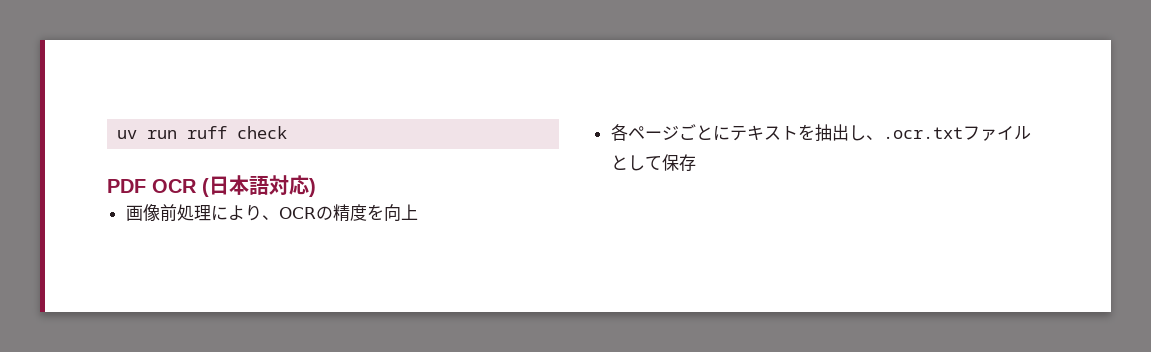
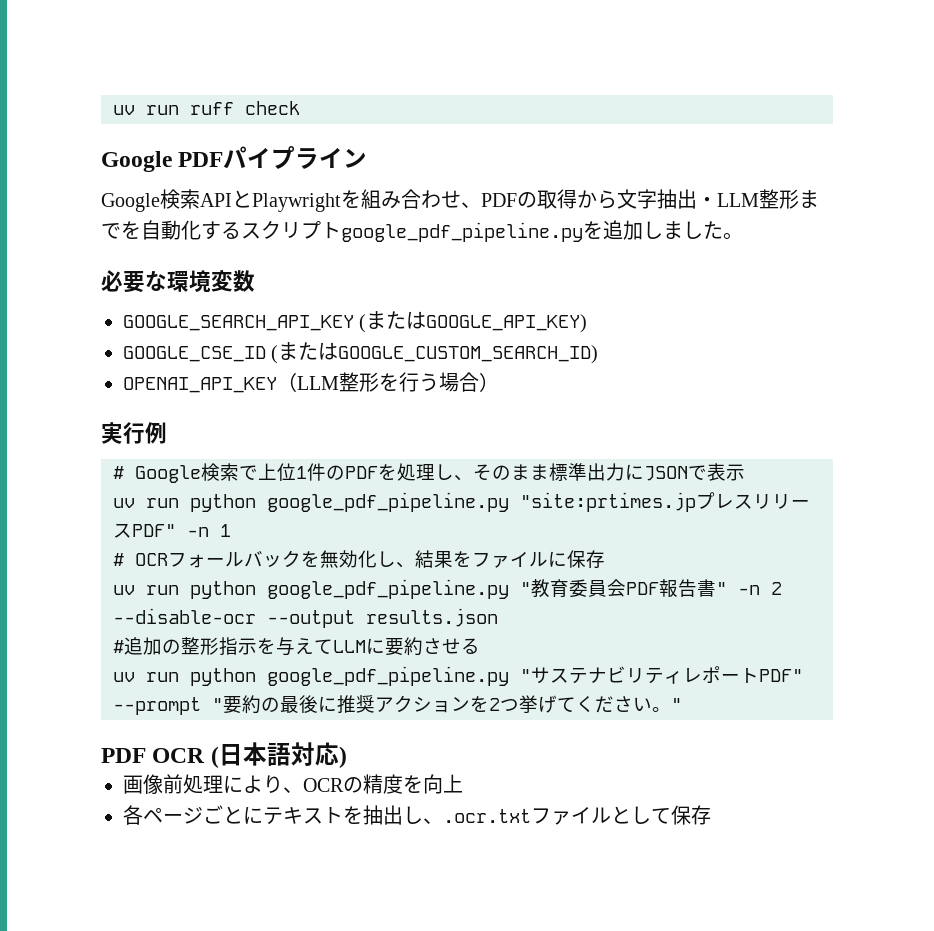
(288, 132) none -> [101,146,368,172] [101,189,819,212] [101,220,743,242] [101,270,255,293] [123,311,588,333] [123,342,599,364] [123,372,499,393] [101,422,167,444] [113,463,745,483] [113,492,810,512] [113,523,231,538] [113,550,605,568] [113,579,782,599] [113,608,498,628] [113,637,480,656] [113,666,803,686] [113,695,682,715] // Google PDFパイプライン // Google検索APIとPlaywrightを組み合わせ、PDFの取得から文字抽出・LLM整形までを自動化するスクリプトgoogle_pdf_pipeline.pyを追加しました。 // 必要な環境変数 // GOOGLE_SEARCH_API_KEY (またはGOOGLE_API_KEY) // GOOGLE_CSE_ID (またはGOOGLE_CUSTOM_SEARCH_ID) // OPENAI_API_KEY（LLM整形を行う場合） // 実行例 // # Google検索で上位1件のPDFを処理し、そのまま標準出力にJSONで表示 // uv run python google_pdf_pipeline.py "site:prtimes.jpプレスリリースPDF" -n 1 // # OCRフォールバックを無効化し、結果をファイルに保存 // uv run python google_pdf_pipeline.py "教育委員会PDF報告書" -n 2 --disable-ocr --output results.json // #追加の整形指示を与えてLLMに要約させる // uv run python google_pdf_pipeline.py "サステナビリティレポートPDF" --prompt "要約の最後に推奨アクションを2つ挙げてください。"

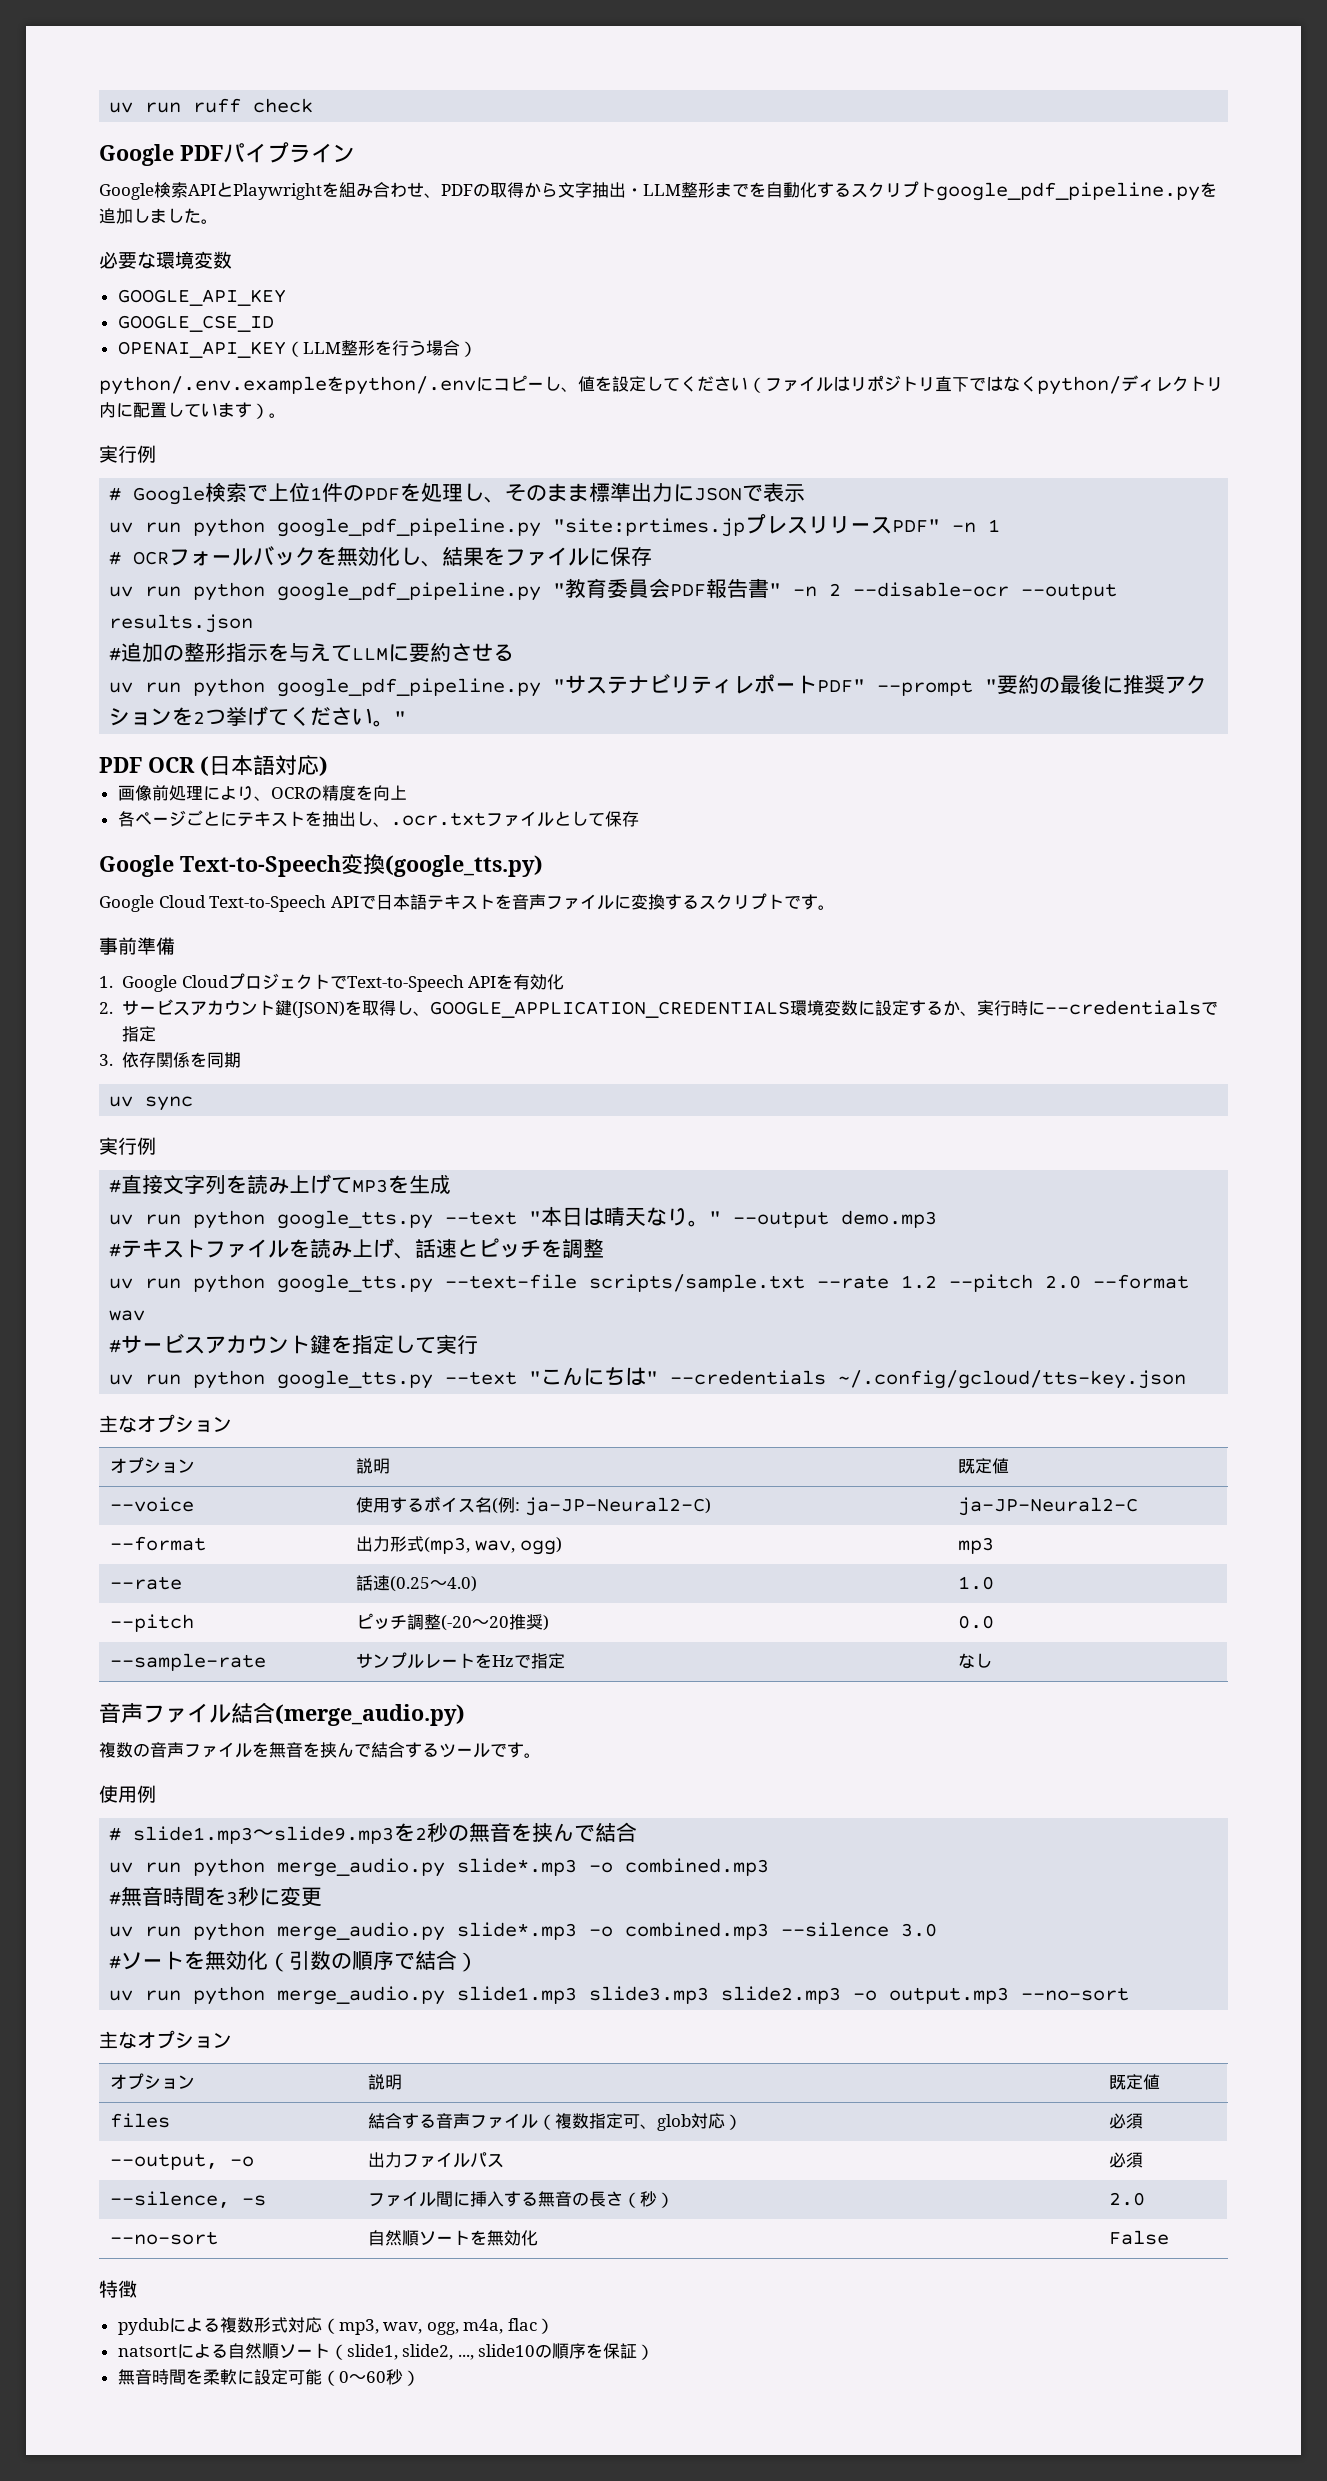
[123,311,588,333] [123,342,599,364] GOOGLE_SEARCH_API_KEY (またはGOOGLE_API_KEY) // GOOGLE_CSE_ID (またはGOOGLE_CUSTOM_SEARCH_ID) -> [117,289,286,306] [117,315,274,332] GOOGLE_API_KEY // GOOGLE_CSE_ID
(499, 382) none -> [99,375,1223,395] [99,402,286,419] // python/.env.exampleをpython/.envにコピーし、値を設定してください（ファイルはリポジトリ直下ではなくpython/ディレクトリ内に配置しています）。
(711, 815) none -> [99,854,543,877] [99,893,835,912] [99,937,175,955] [99,973,565,992] [99,999,1219,1018] [122,1026,157,1042] [99,1052,242,1068] [109,1096,194,1111] [99,1137,156,1155] [109,1174,452,1195] [109,1206,938,1229] [109,1238,605,1259] [109,1274,1190,1293] [109,1310,146,1321] [109,1334,479,1354] [109,1367,1187,1389] [99,1414,232,1433] [110,1457,196,1474] [356,1458,391,1474] [958,1458,1010,1474] [110,1497,195,1512] [356,1496,712,1516] [958,1497,1139,1516] [110,1536,207,1551] [356,1536,562,1555] [958,1537,995,1554] [110,1576,183,1590] [356,1575,478,1592] [958,1576,995,1590] [110,1614,195,1632] [356,1613,550,1631] [958,1615,995,1629] [110,1653,267,1671] [356,1652,566,1669] [958,1653,993,1669] [99,1702,465,1726] [99,1742,541,1758] [99,1785,156,1803] [109,1822,638,1844] [109,1858,770,1877] [109,1886,323,1907] [109,1922,938,1941] [109,1950,479,1972] [109,1986,1130,2005] [99,2030,232,2049] [110,2073,196,2090] [368,2074,403,2090] [1109,2074,1161,2090] [110,2113,171,2128] [368,2113,743,2131] [1109,2113,1144,2129] [110,2153,255,2170] [368,2152,505,2168] [1109,2152,1144,2168] [110,2191,267,2208] [368,2191,675,2208] [1109,2192,1146,2206] [110,2231,219,2245] [368,2230,539,2246] [1109,2230,1170,2245] [99,2280,137,2298] [117,2317,555,2335] [117,2343,655,2360] [117,2369,420,2386] // Google Text-to-Speech変換(google_tts.py) // Google Cloud Text-to-Speech APIで日本語テキストを音声ファイルに変換するスクリプトです。 // 事前準備 // 1. Google CloudプロジェクトでText-to-Speech APIを有効化 // 2.サービスアカウント鍵(JSON)を取得し、GOOGLE_APPLICATION_CREDENTIALS環境変数に設定するか、実行時に--credentialsで指定 // 3.依存関係を同期 // uv sync // 実行例 // #直接文字列を読み上げてMP3を生成 // uv run python google_tts.py --text "本日は晴天なり。" --output demo.mp3 // #テキストファイルを読み上げ、話速とピッチを調整 // uv run python google_tts.py --text-file scripts/sample.txt --rate 1.2 --pitch 2.0 --format wav // #サービスアカウント鍵を指定して実行 // uv run python google_tts.py --text "こんにちは" --credentials ~/.config/gcloud/tts-key.json // 主なオプション // オプション | 説明 | 既定値 // --voice | 使用するボイス名(例: ja-JP-Neural2-C) | ja-JP-Neural2-C // --format | 出力形式(mp3, wav, ogg) | mp3 // --rate | 話速(0.25〜4.0) | 1.0 // --pitch | ピッチ調整(-20〜20推奨) | 0.0 // --sample-rate | サンプルレートをHzで指定 | なし // 音声ファイル結合(merge_audio.py) // 複数の音声ファイルを無音を挟んで結合するツールです。 // 使用例 // # slide1.mp3〜slide9.mp3を2秒の無音を挟んで結合 // uv run python merge_audio.py slide*.mp3 -o combined.mp3 // #無音時間を3秒に変更 // uv run python merge_audio.py slide*.mp3 -o combined.mp3 --silence 3.0 // #ソートを無効化（引数の順序で結合） // uv run python merge_audio.py slide1.mp3 slide3.mp3 slide2.mp3 -o output.mp3 --no-sort // 主なオプション // オプション | 説明 | 既定値 // files | 結合する音声ファイル（複数指定可、glob対応） | 必須 // --output, -o | 出力ファイルパス | 必須 // --silence, -s | ファイル間に挿入する無音の長さ（秒） | 2.0 // --no-sort | 自然順ソートを無効化 | False // 特徴 // pydubによる複数形式対応（mp3, wav, ogg, m4a, flac） // natsortによる自然順ソート（slide1, slide2, ..., slide10の順序を保証） // 無音時間を柔軟に設定可能（0〜60秒）

